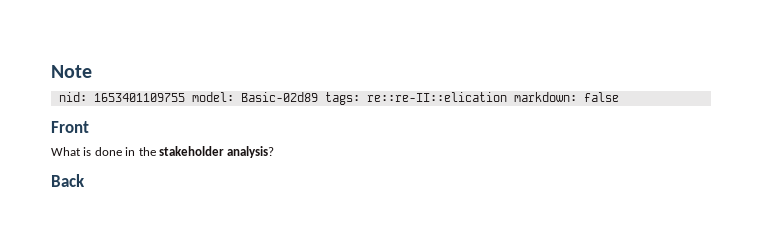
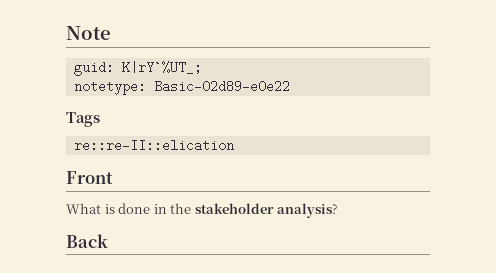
[58,92,360,105] nid: 1653401109755 model: Basic-02d89 tags: -> [73,61,202,76] [73,80,290,95] [66,112,100,127] guid: K|rY`%UT_; // notetype: Basic-02d89-e0e22 // Tags //
[513,92,619,102] markdown: false -> (234, 145) none

